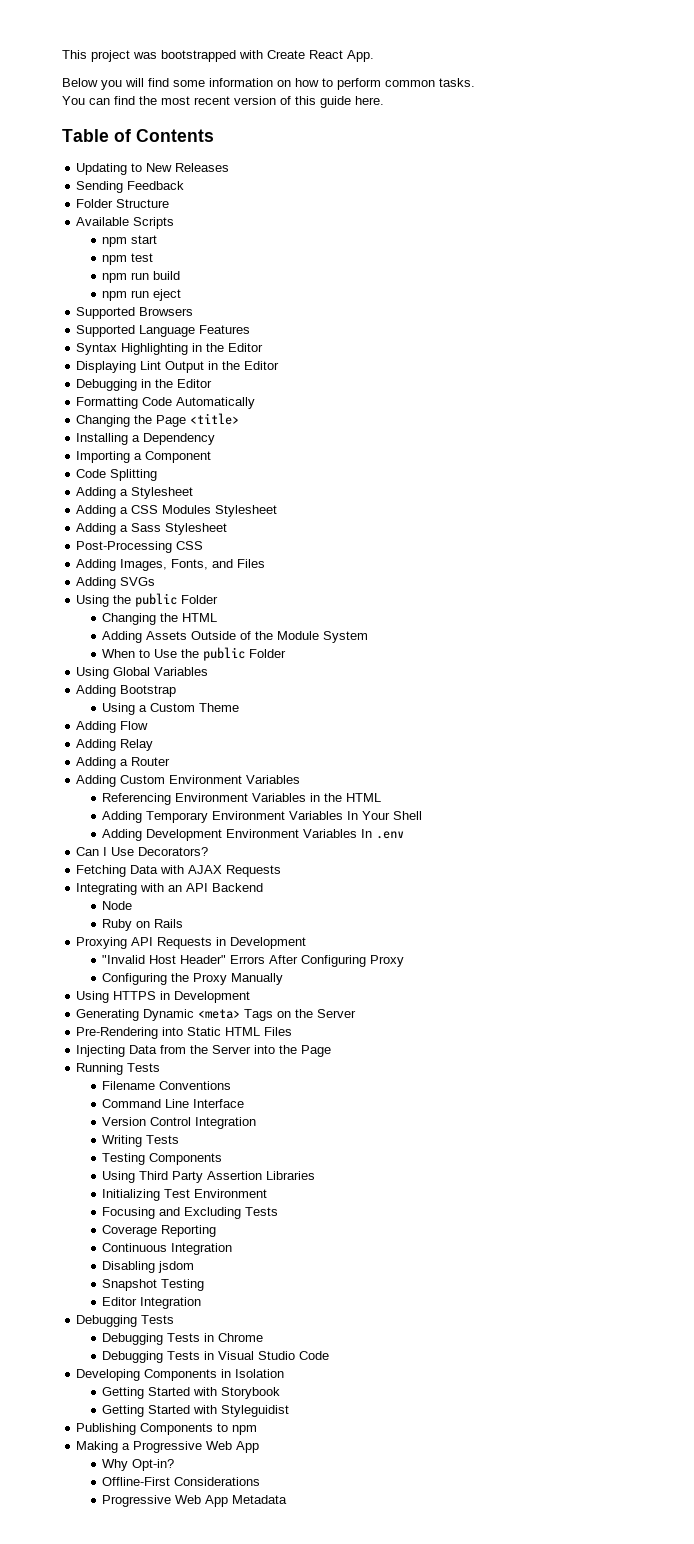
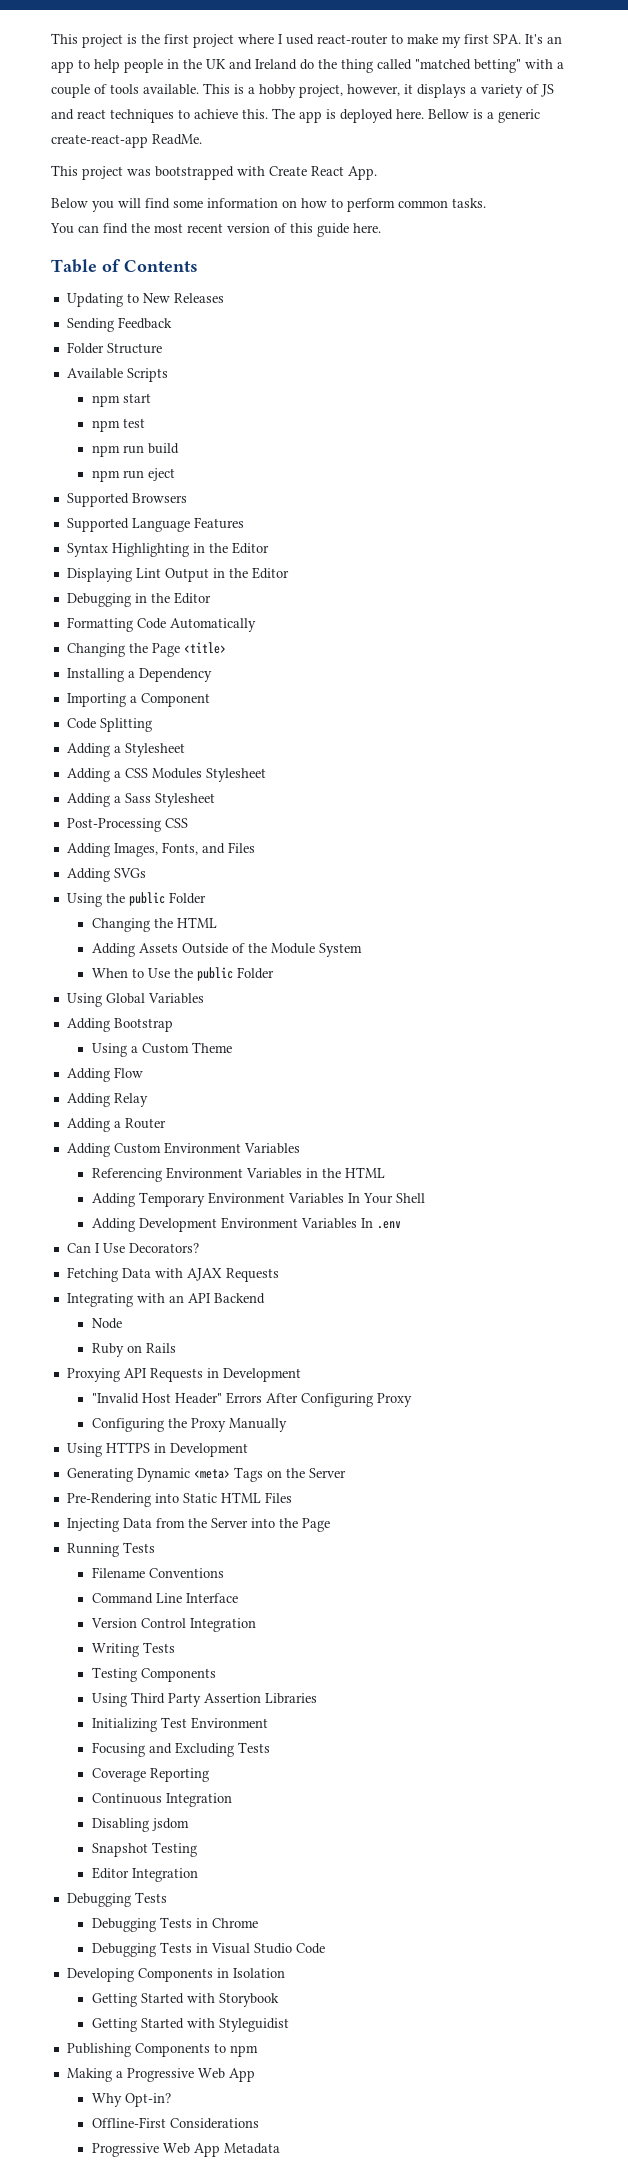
[62,50,130,62] This project -> [51,33,562,48] [51,59,564,73] [51,83,554,98] [51,108,540,123] [51,134,202,148] [51,165,123,180] This project is the first project where I used react-router to make my first SPA. It's an app to help people in the UK and Ireland do the thing called "matched betting" with a couple of tools available. This is a hobby project, however, it displays a variety of JS and react techniques to achieve this. The app is deployed here. Bellow is a generic create-react-app ReadMe. // This project

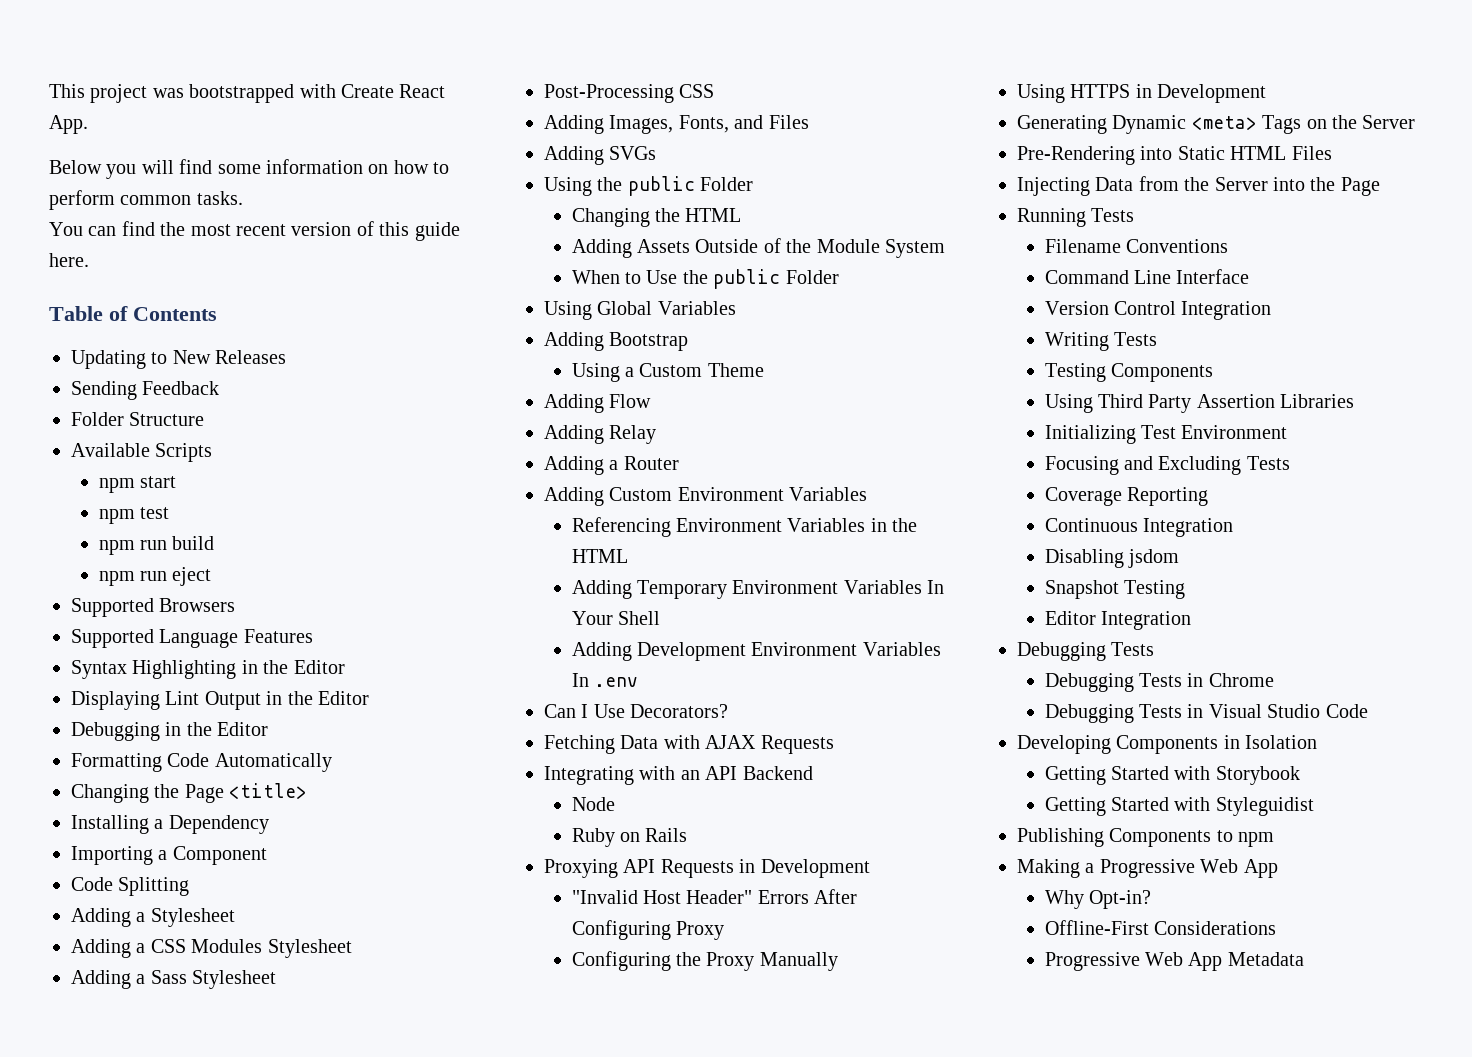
[51,33,562,48] [51,59,564,73] [51,83,554,98] [51,108,540,123] [51,134,202,148] [51,165,123,180] This project is the first project where I used react-router to make my first SPA. It's an app to help people in the UK and Ireland do the thing called "matched betting" with a couple of tools available. This is a hobby project, however, it displays a variety of JS and react techniques to achieve this. The app is deployed here. Bellow is a generic create-react-app ReadMe. // This project -> [49,84,148,103] This project

